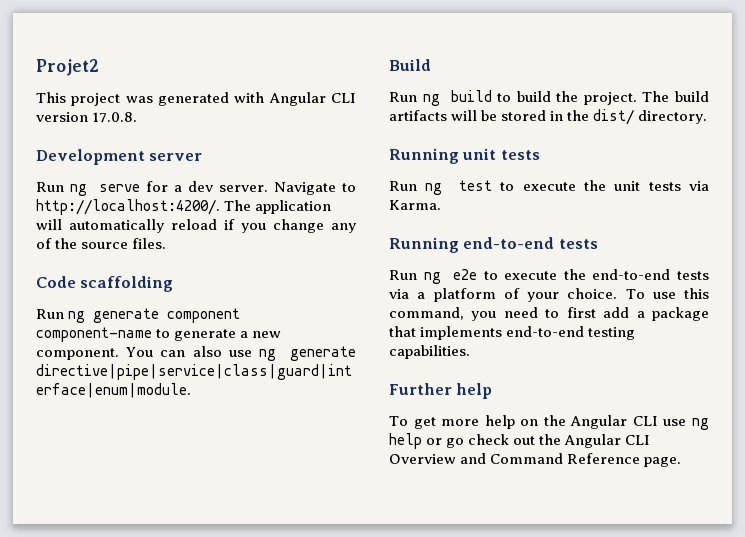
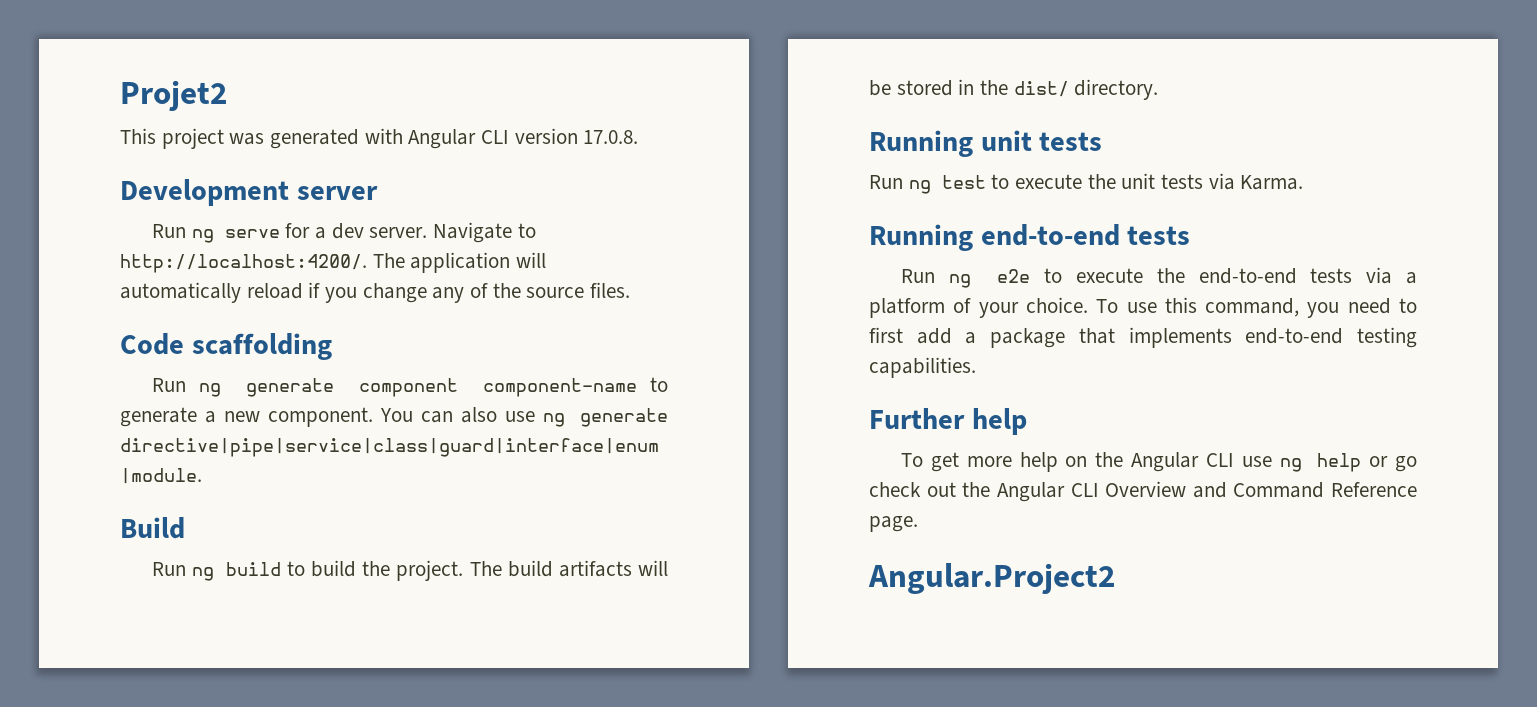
(682, 462) none -> [868,563,1115,594] // Angular.Project2

